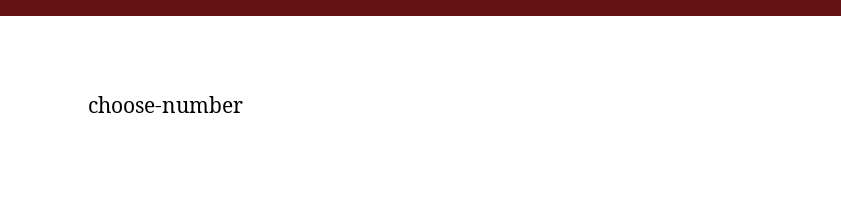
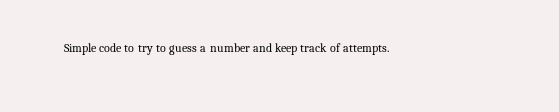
[88,96,243,113] choose-number -> [64,43,389,55] Simple code to try to guess a number and keep track of attempts.

